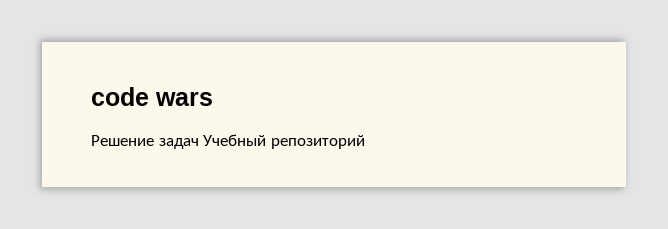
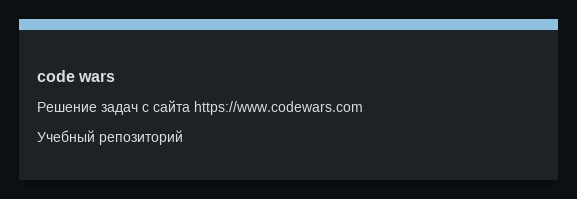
(199, 143) none -> [142,100,363,115] c сайта https://www.codewars.com //

